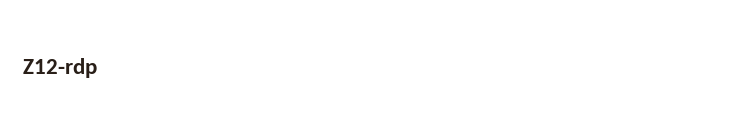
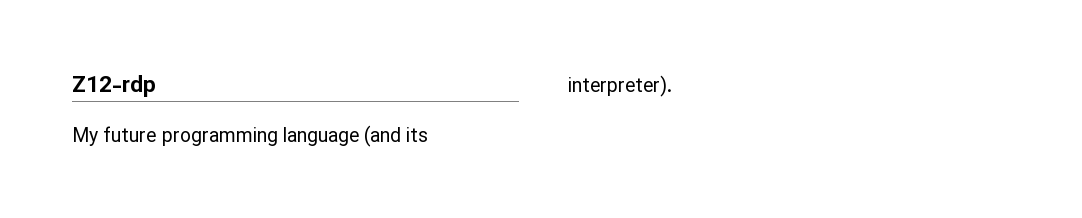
(97, 68) none -> [72,125,429,147] [568,75,672,97] // My future programming language (and its interpreter).

